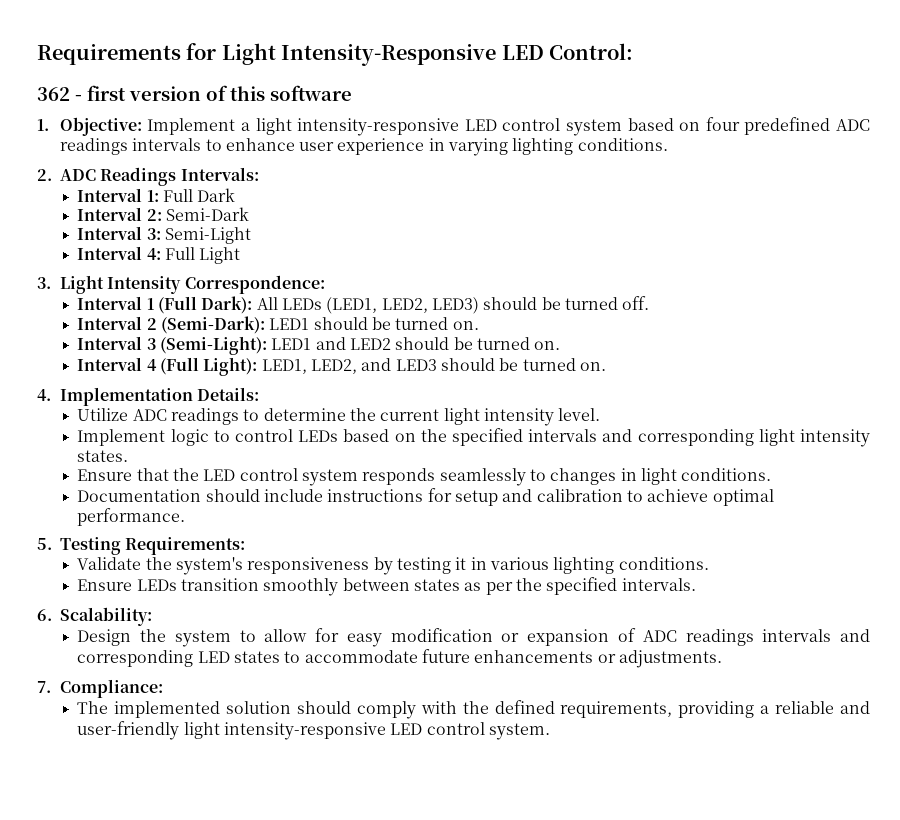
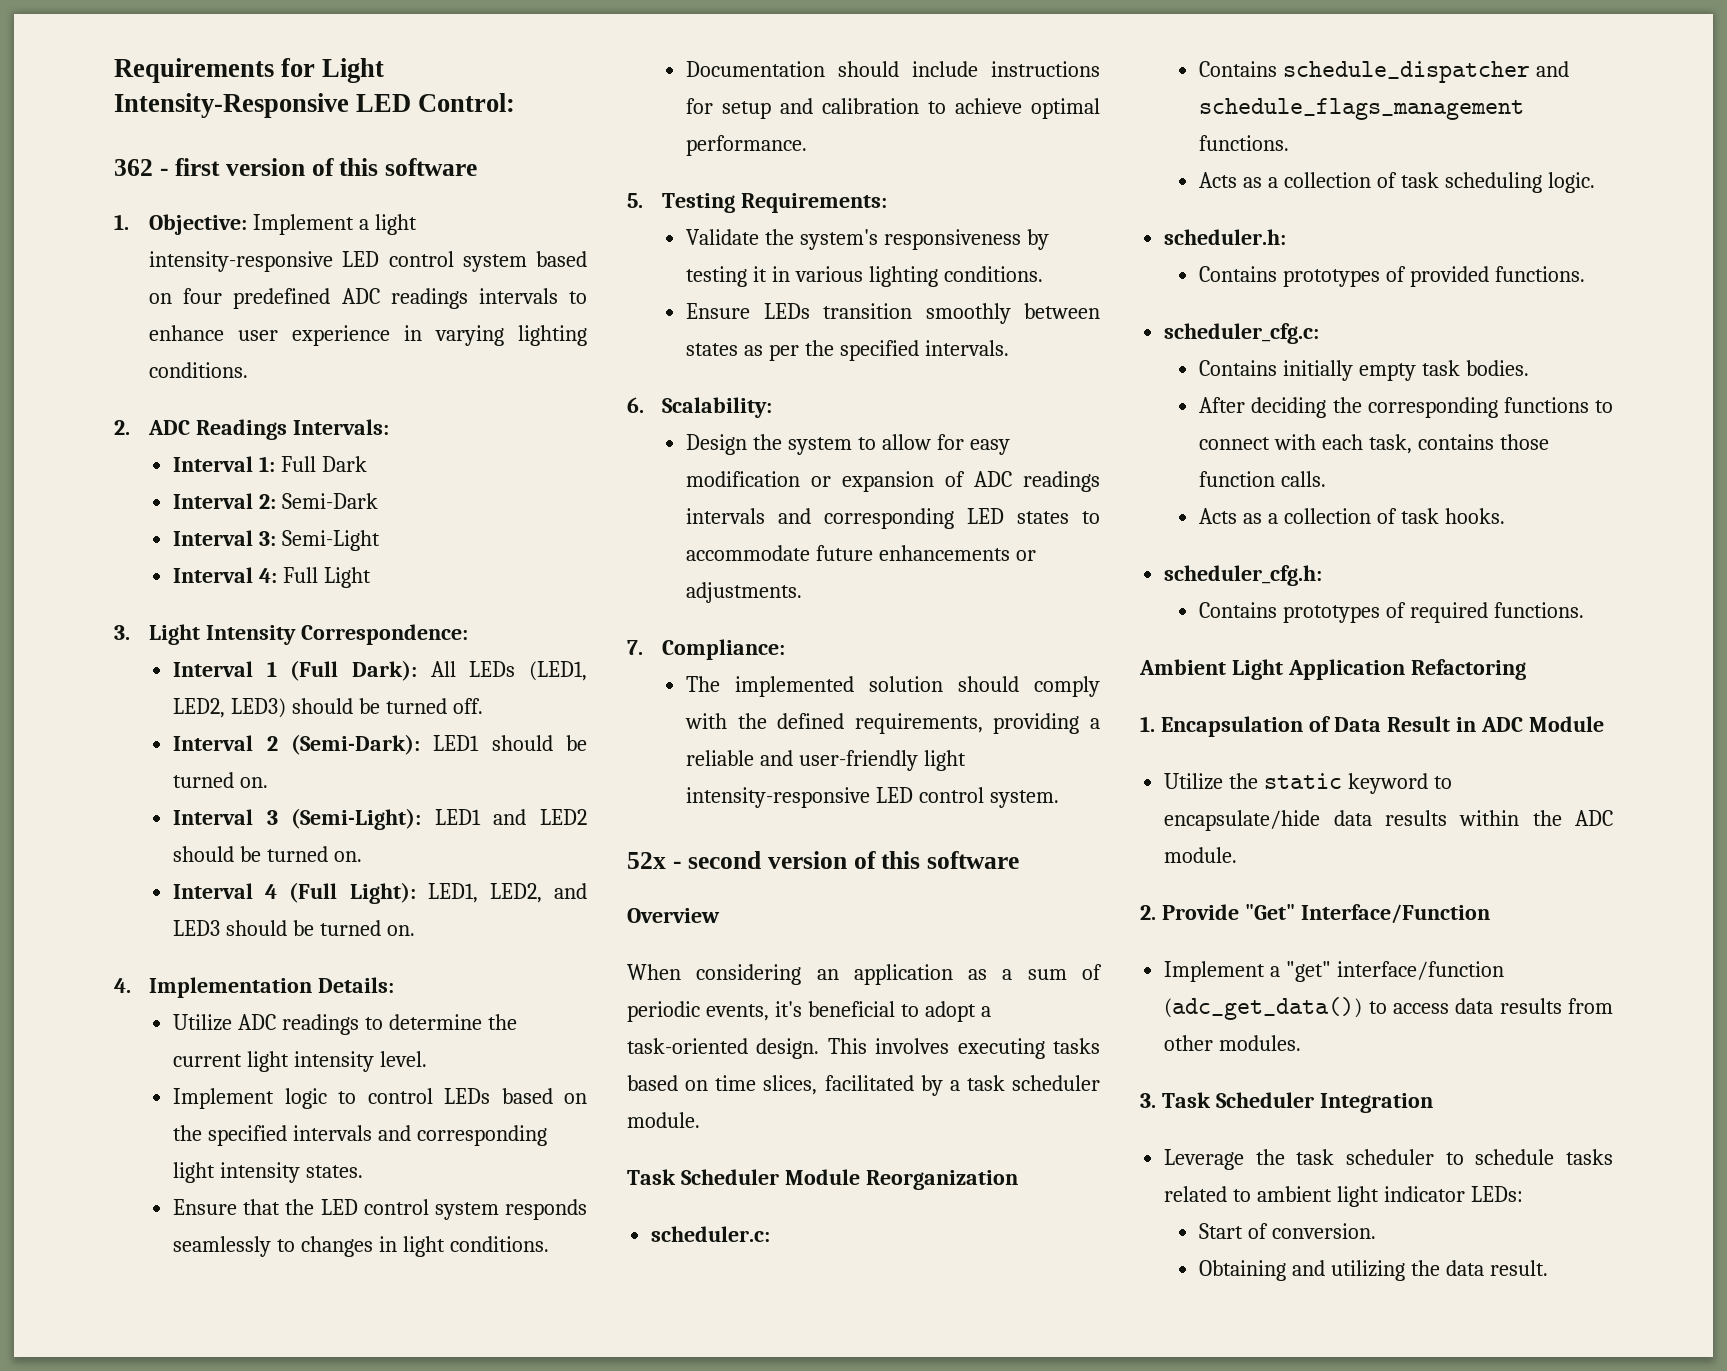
(551, 731) none -> [627,851,1020,869] [627,908,720,923] [627,964,1102,985] [627,1001,991,1022] [627,1038,1100,1059] [627,1075,1100,1096] [627,1112,700,1128] [627,1169,1018,1190] [651,1226,771,1242] [1199,61,1570,83] [1199,98,1525,120] [1199,135,1290,151] [1199,172,1595,193] [1164,229,1287,245] [1199,266,1585,287] [1164,323,1320,344] [1199,360,1529,381] [1199,397,1613,418] [1199,434,1549,454] [1199,471,1327,487] [1199,508,1505,524] [1164,565,1323,586] [1199,602,1584,623] [1139,659,1526,680] [1140,716,1604,737] [1164,773,1452,794] [1164,810,1613,831] [1164,847,1238,863] [1140,904,1490,924] [1164,961,1505,982] [1164,997,1613,1020] [1164,1035,1302,1051] [1140,1092,1433,1113] [1164,1149,1613,1170] [1164,1186,1523,1207] [1199,1223,1377,1239] [1199,1260,1548,1281] // 52x - second version of this software // Overview // When considering an application as a sum of periodic events, it's beneficial to adopt a task-oriented design. This involves executing tasks based on time slices, facilitated by a task scheduler module. // Task Scheduler Module Reorganization // scheduler.c: // Contains schedule_dispatcher and schedule_flags_management functions. // Acts as a collection of task scheduling logic. // scheduler.h: // Contains prototypes of provided functions. // scheduler_cfg.c: // Contains initially empty task bodies. // After deciding the corresponding functions to connect with each task, contains those function calls. // Acts as a collection of task hooks. // scheduler_cfg.h: // Contains prototypes of required functions. // Ambient Light Application Refactoring // 1. Encapsulation of Data Result in ADC Module // Utilize the static keyword to encapsulate/hide data results within the ADC module. // 2. Provide "Get" Interface/Function // Implement a "get" interface/function (adc_get_data()) to access data results from other modules. // 3. Task Scheduler Integration // Leverage the task scheduler to schedule tasks related to ambient light indicator LEDs: // Start of conversion. // Obtaining and utilizing the data result.

